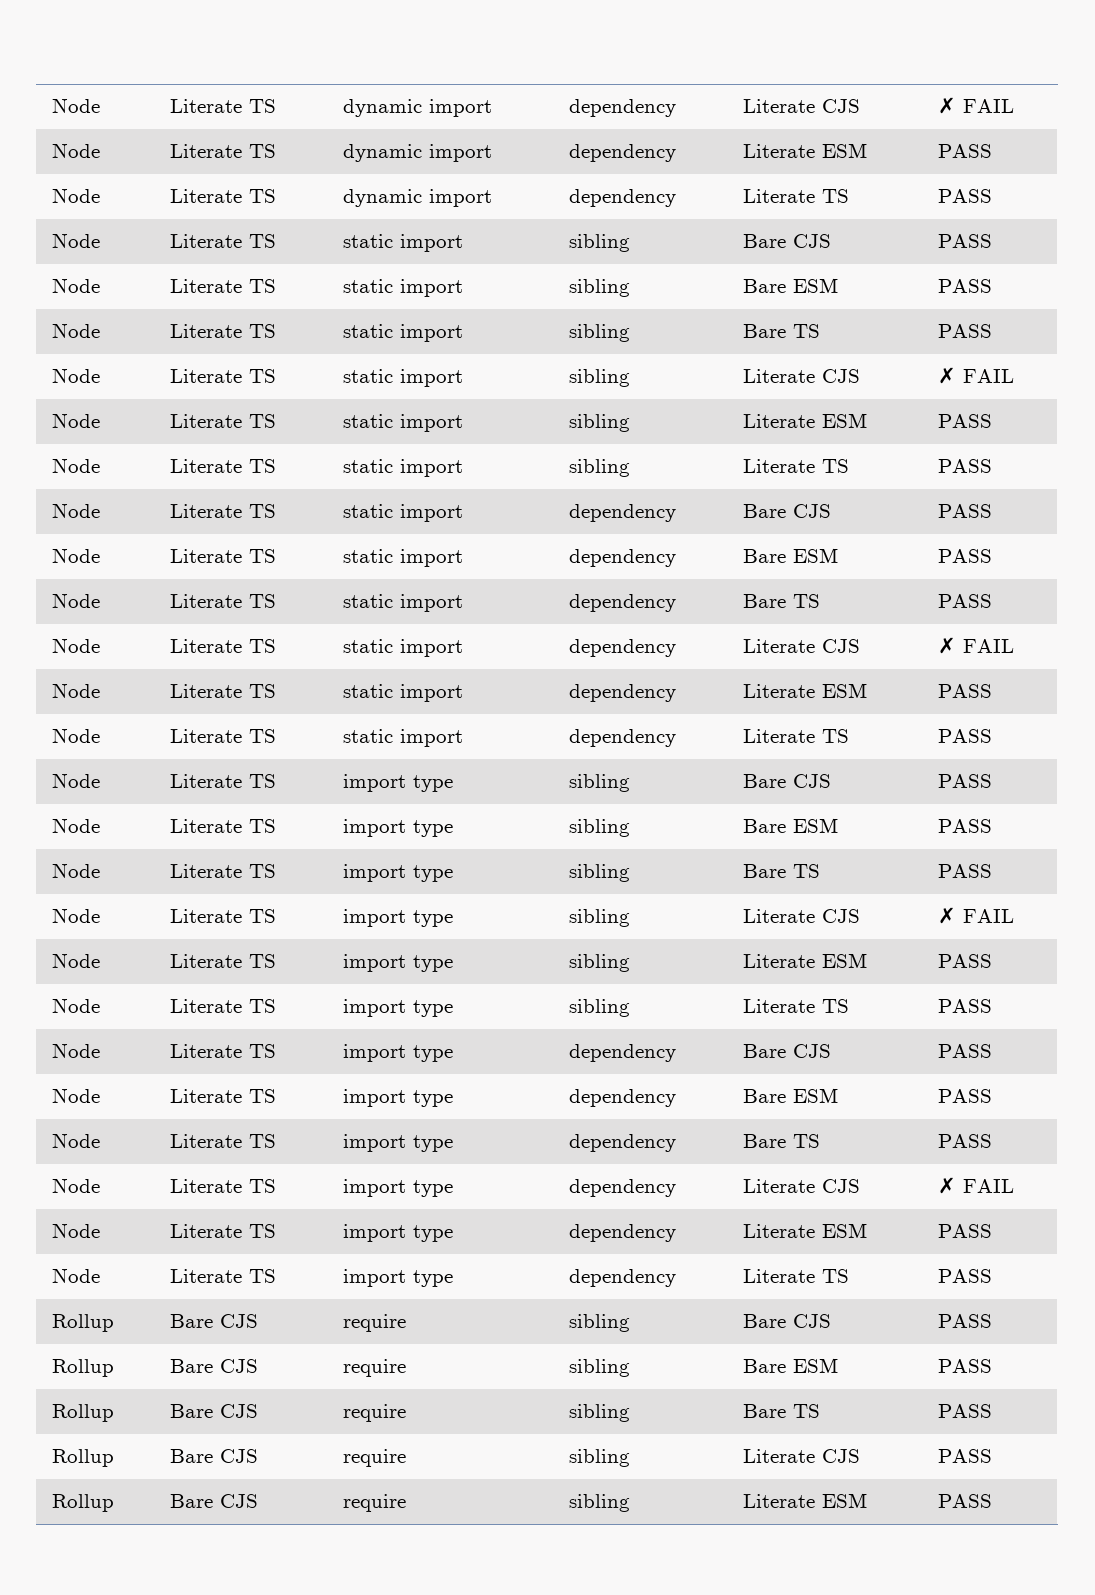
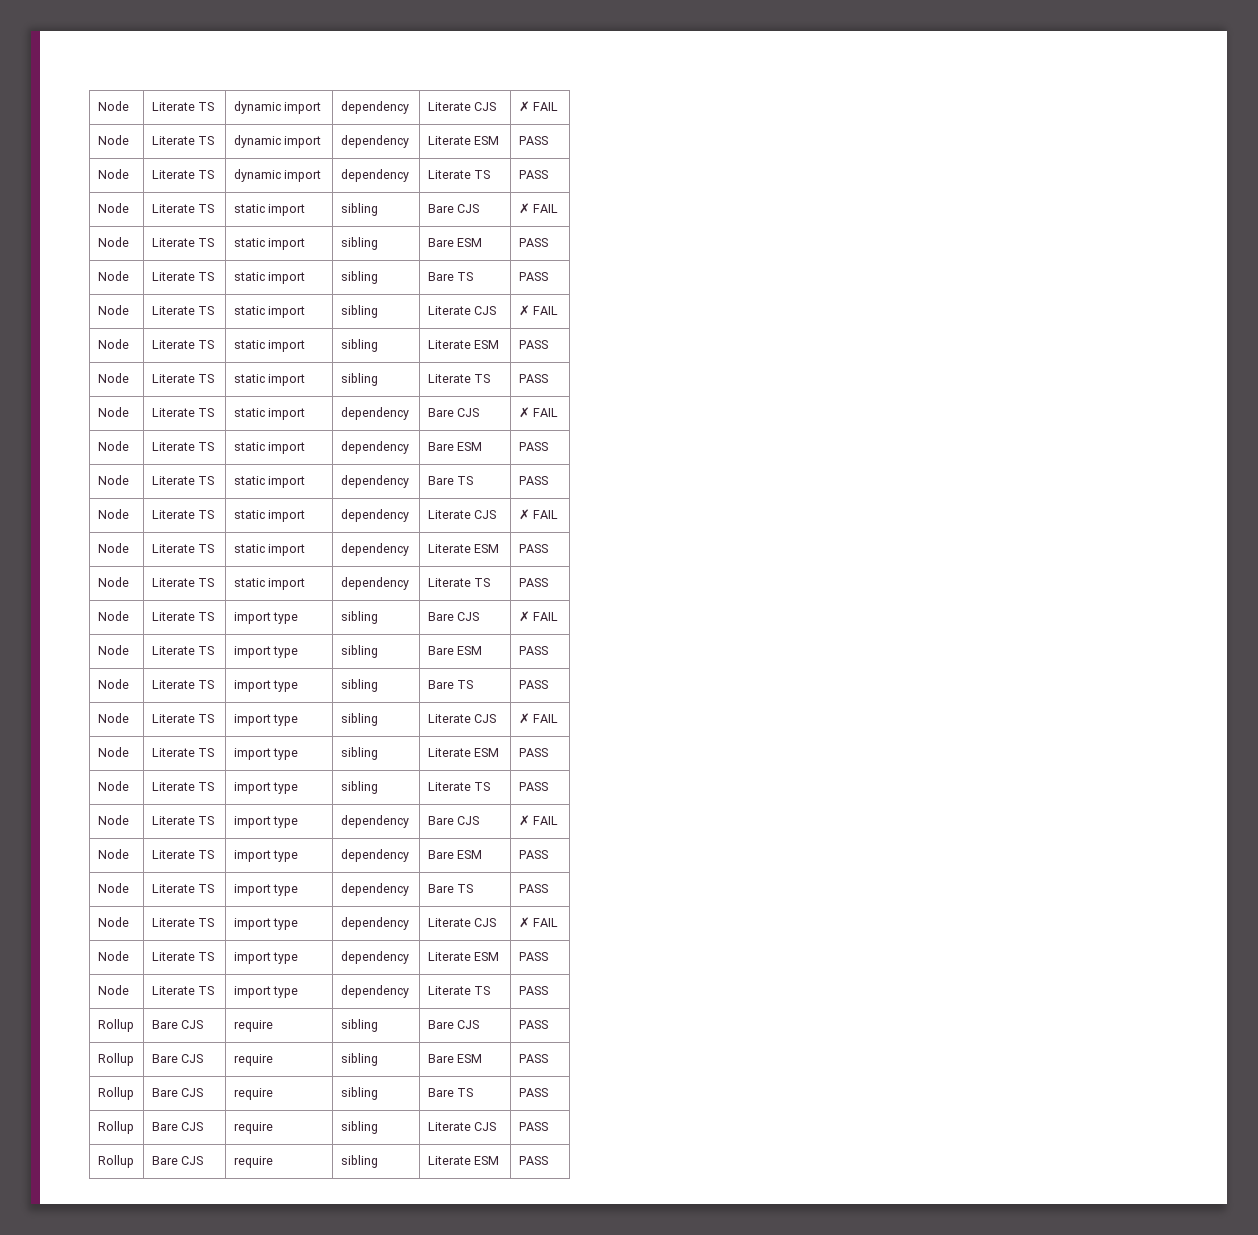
[938,234,993,248] PASS -> [518,203,559,214] ✗ FAIL
[938,504,993,518] PASS -> [518,407,559,418] ✗ FAIL
[938,774,993,788] PASS -> [518,611,559,622] ✗ FAIL
[938,1044,993,1058] PASS -> [518,815,559,826] ✗ FAIL

